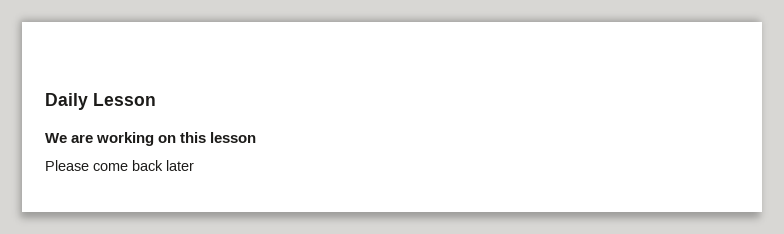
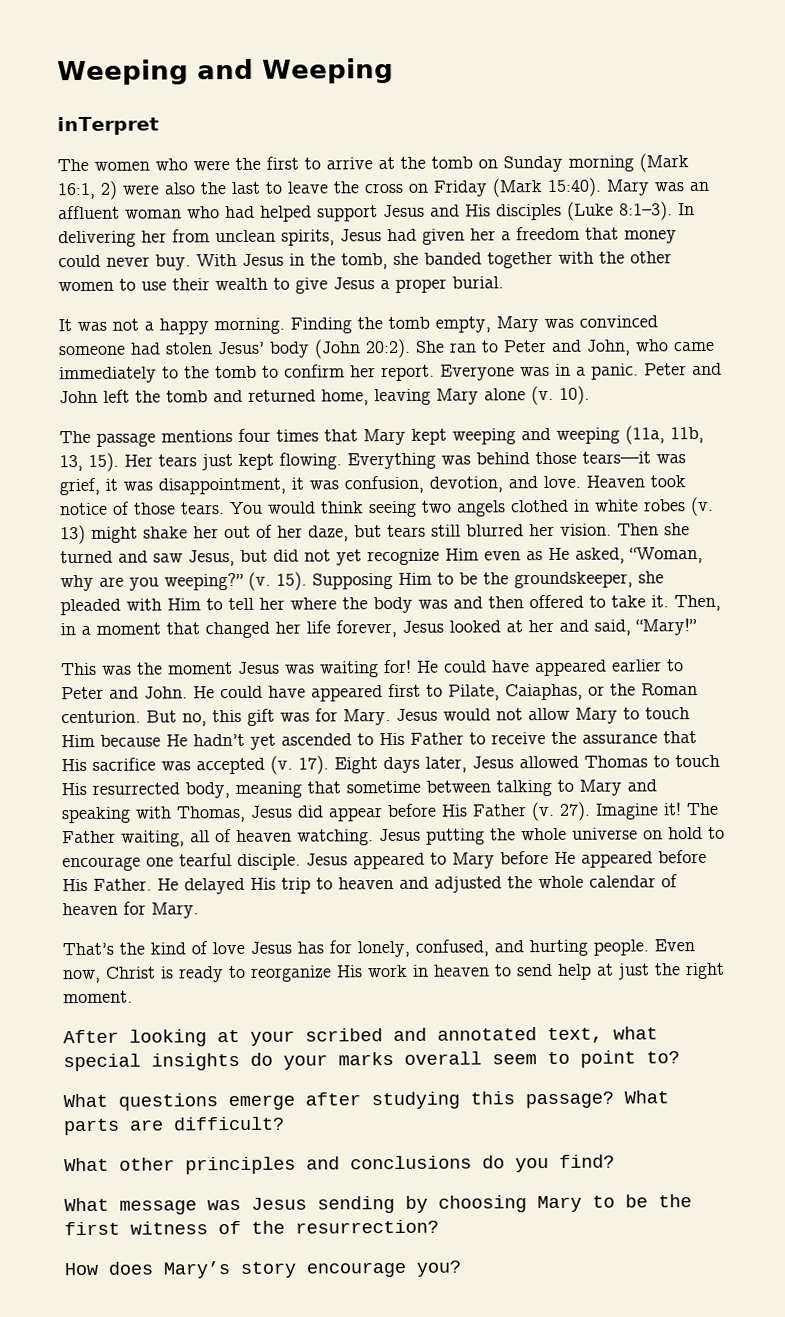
[45,93,156,110] [45,132,257,146] [45,160,194,171] Daily Lesson // We are working on this lesson // Please come back later -> [57,57,394,86] [57,116,159,136] [57,153,689,173] [57,177,709,200] [58,201,695,222] [58,226,677,248] [58,251,672,271] [58,276,504,294] [58,315,658,335] [58,338,715,359] [59,362,722,384] [59,385,590,406] [59,425,704,447] [59,451,686,472] [59,475,686,496] [59,496,714,518] [60,523,690,545] [60,546,703,567] [60,571,664,592] [60,594,721,616] [60,618,697,639] [61,659,684,678] [61,683,698,702] [61,707,690,727] [61,731,697,750] [61,754,720,775] [61,779,657,799] [61,801,719,824] [62,826,725,847] [62,849,707,872] [62,874,678,895] [62,901,199,919] [62,939,695,958] [63,962,725,984] [63,990,133,1004] [63,1026,658,1047] [63,1050,680,1072] [63,1090,669,1111] [63,1116,285,1136] [64,1154,615,1175] [64,1194,692,1215] [64,1219,439,1236] [64,1260,461,1279] Weeping and Weeping // inTerpret // The women who were the first to arrive at the tomb on Sunday morning (Mark 16:1, 2) were also the last to leave the cross on Friday (Mark 15:40). Mary was an affluent woman who had helped support Jesus and His disciples (Luke 8:1–3). In delivering her from unclean spirits, Jesus had given her a freedom that money could never buy. With Jesus in the tomb, she banded together with the other women to use their wealth to give Jesus a proper burial. // It was not a happy morning. Finding the tomb empty, Mary was convinced someone had stolen Jesus’ body (John 20:2). She ran to Peter and John, who came immediately to the tomb to confirm her report. Everyone was in a panic. Peter and John left the tomb and returned home, leaving Mary alone (v. 10). // The passage mentions four times that Mary kept weeping and weeping (11a, 11b, 13, 15). Her tears just kept flowing. Everything was behind those tears—it was grief, it was disappointment, it was confusion, devotion, and love. Heaven took notice of those tears. You would think seeing two angels clothed in white robes (v. 13) might shake her out of her daze, but tears still blurred her vision. Then she turned and saw Jesus, but did not yet recognize Him even as He asked, “Woman, why are you weeping?” (v. 15). Supposing Him to be the groundskeeper, she pleaded with Him to tell her where the body was and then offered to take it. Then, in a moment that changed her life forever, Jesus looked at her and said, “Mary!” // This was the moment Jesus was waiting for! He could have appeared earlier to Peter and John. He could have appeared first to Pilate, Caiaphas, or the Roman centurion. But no, this gift was for Mary. Jesus would not allow Mary to touch Him because He hadn’t yet ascended to His Father to receive the assurance that His sacrifice was accepted (v. 17). Eight days later, Jesus allowed Thomas to touch His resurrected body, meaning that sometime between talking to Mary and speaking with Thomas, Jesus did appear before His Father (v. 27). Imagine it! The Father waiting, all of heaven watching. Jesus putting the whole universe on hold to encourage one tearful disciple. Jesus appeared to Mary before He appeared before His Father. He delayed His trip to heaven and adjusted the whole calendar of heaven for Mary. // That’s the kind of love Jesus has for lonely, confused, and hurting people. Even now, Christ is ready to reorganize His work in heaven to send help at just the right moment. // After looking at your scribed and annotated text, what special insights do your marks overall seem to point to? // What questions emerge after studying this passage? What parts are difficult? // What other principles and conclusions do you find? // What message was Jesus sending by choosing Mary to be the first witness of the resurrection? // How does Mary’s story encourage you?

